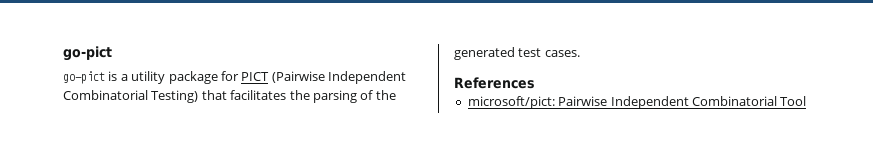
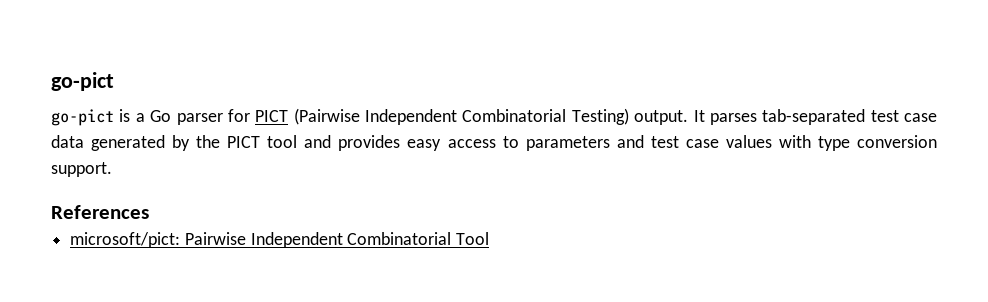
[131,71,218,84] utility package -> [150,110,223,125] Go parser
[201,90,396,103] [454,47,580,60] that facilitates the parsing of the generated test cases. -> [634,109,937,125] [51,135,937,151] [51,162,112,177] output. It parses tab-separated test case data generated by the PICT tool and provides easy access to parameters and test case values with type conversion support.

